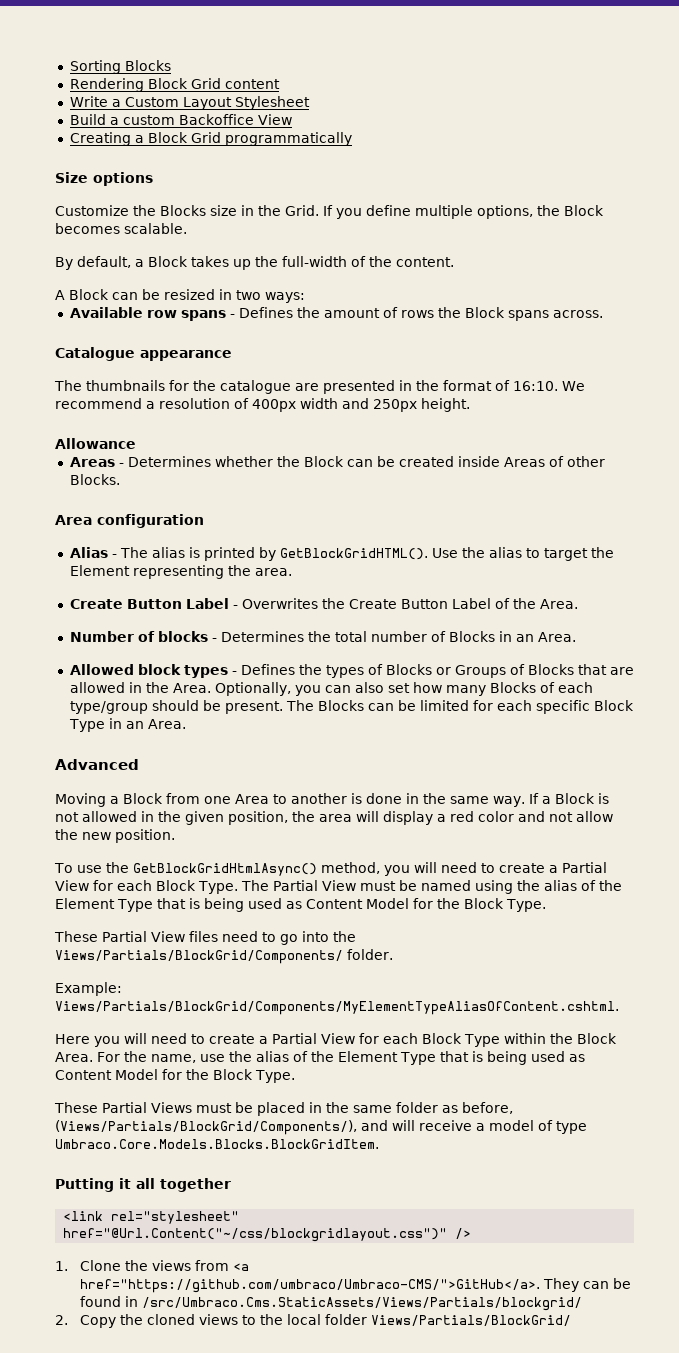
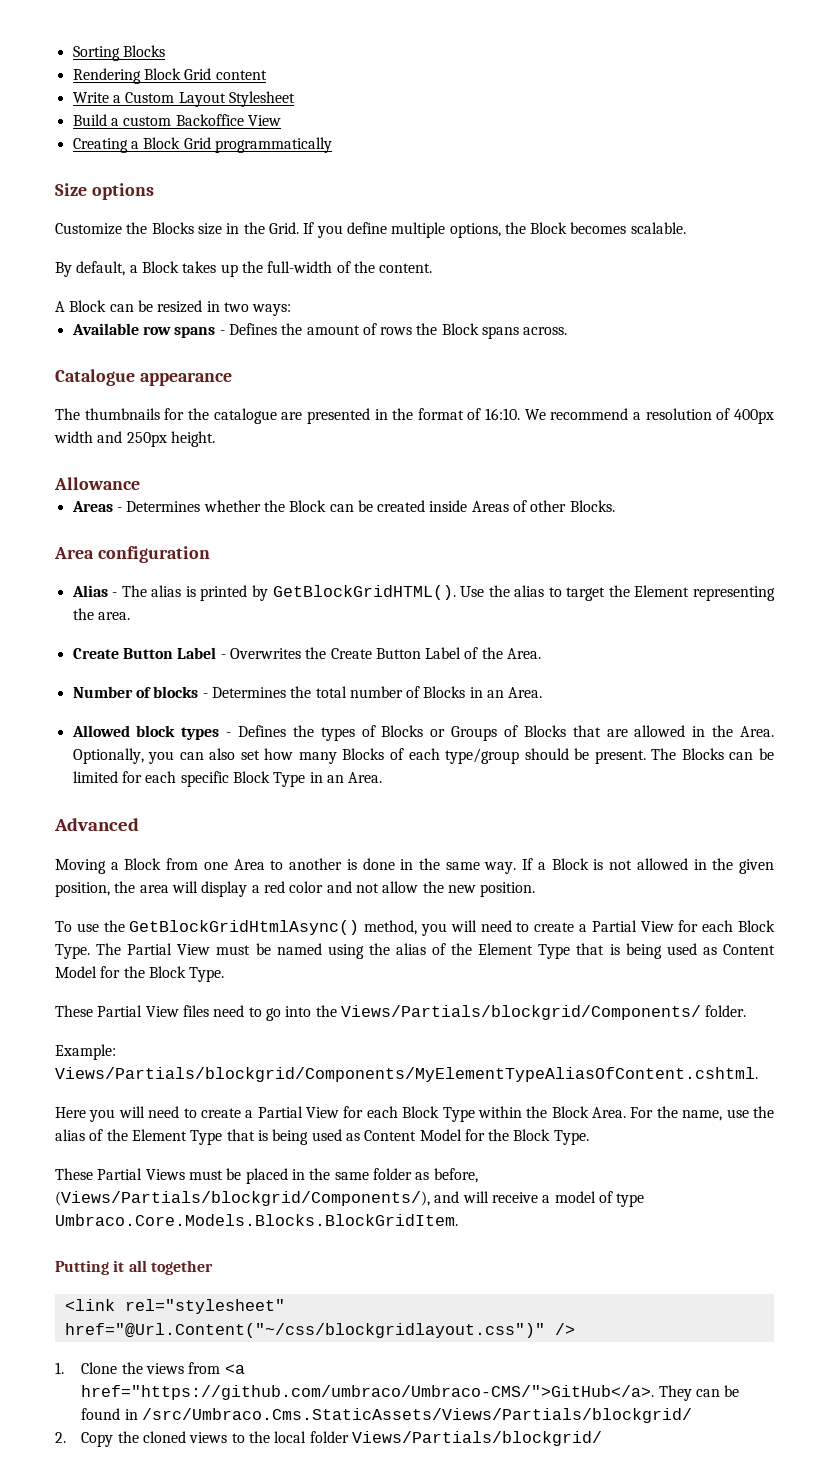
[55,950,343,964] Views/Partials/BlockGrid/Components/ -> [340,1005,701,1020] Views/Partials/blockgrid/Components/
[55,1001,619,1015] Views/Partials/BlockGrid/Components/MyElementTypeAliasOfContent.cshtml. -> [55,1067,758,1082] Views/Partials/blockgrid/Components/MyElementTypeAliasOfContent.cshtml.
[55,1120,357,1135] (Views/Partials/BlockGrid/Components/), -> [55,1191,430,1206] (Views/Partials/blockgrid/Components/),
[371,1315,572,1326] Views/Partials/BlockGrid/ -> [351,1431,602,1446] Views/Partials/blockgrid/

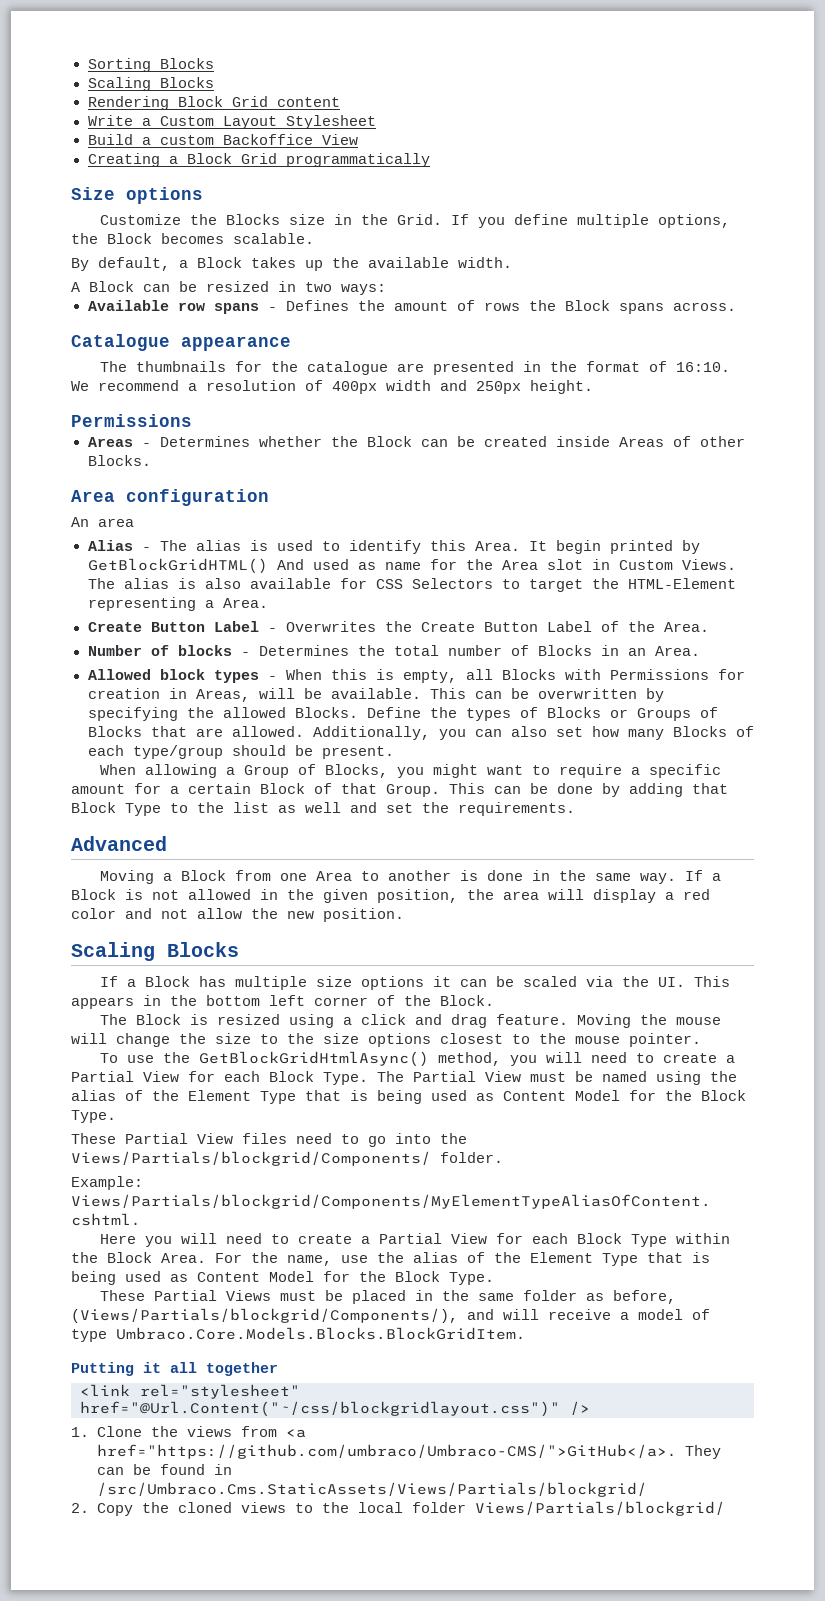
(165, 51) none -> [87,77,214,91] // Scaling Blocks
[267,261,433,273] full-width of the content. -> [368,257,512,268] available width.
[54,477,140,490] Allowance -> [71,414,192,427] Permissions
(210, 554) none -> [71,517,134,527] // An area
[200,585,775,601] [72,608,130,620] printed by GetBlockGridHTML(). Use the alias to target the Element representing the area. -> [276,540,700,554] [87,558,736,574] [87,578,736,592] [87,597,268,611] used to identify this Area. It begin printed by GetBlockGridHTML() And used as name for the Area slot in Custom Views. The alias is also available for CSS Selectors to target the HTML-Element representing a Area.
[238,725,287,737] Defines -> [285,669,745,683] [87,688,664,702] [87,707,421,721] When this is empty, all Blocks with Permissions for creation in Areas, will be available. This can be overwritten by specifying the allowed Blocks. Define
[634,725,775,737] [72,748,144,764] allowed in the Area. Optionally, -> [231,726,430,740] allowed. Additionally,
[651,748,774,760] [72,771,383,787] The Blocks can be limited for each specific Block Type in an Area. -> [99,764,721,778] [71,783,728,797] [71,802,575,816] // When allowing a Group of Blocks, you might want to require a specific amount for a certain Block of that Group. This can be done by adding that Block Type to the list as well and set the requirements.
(536, 889) none -> [71,942,239,961] [99,976,730,990] [71,995,494,1009] [99,1014,721,1028] [71,1033,701,1047] // Scaling Blocks // If a Block has multiple size options it can be scaled via the UI. This appears in the bottom left corner of the Block. // The Block is resized using a click and drag feature. Moving the mouse will change the size to the size options closest to the mouse pointer.

